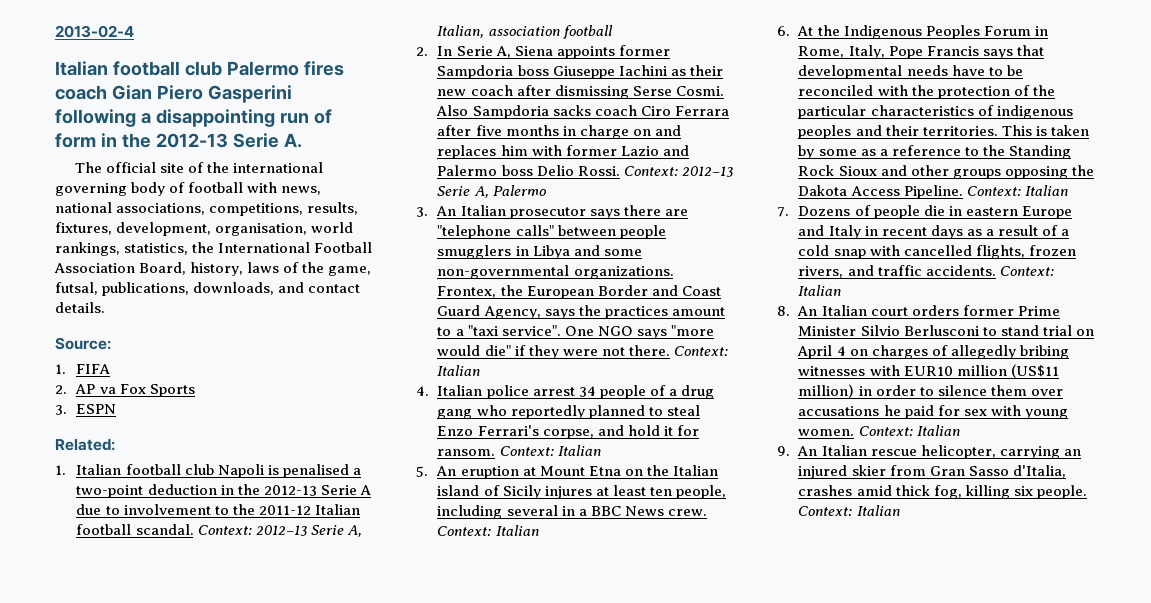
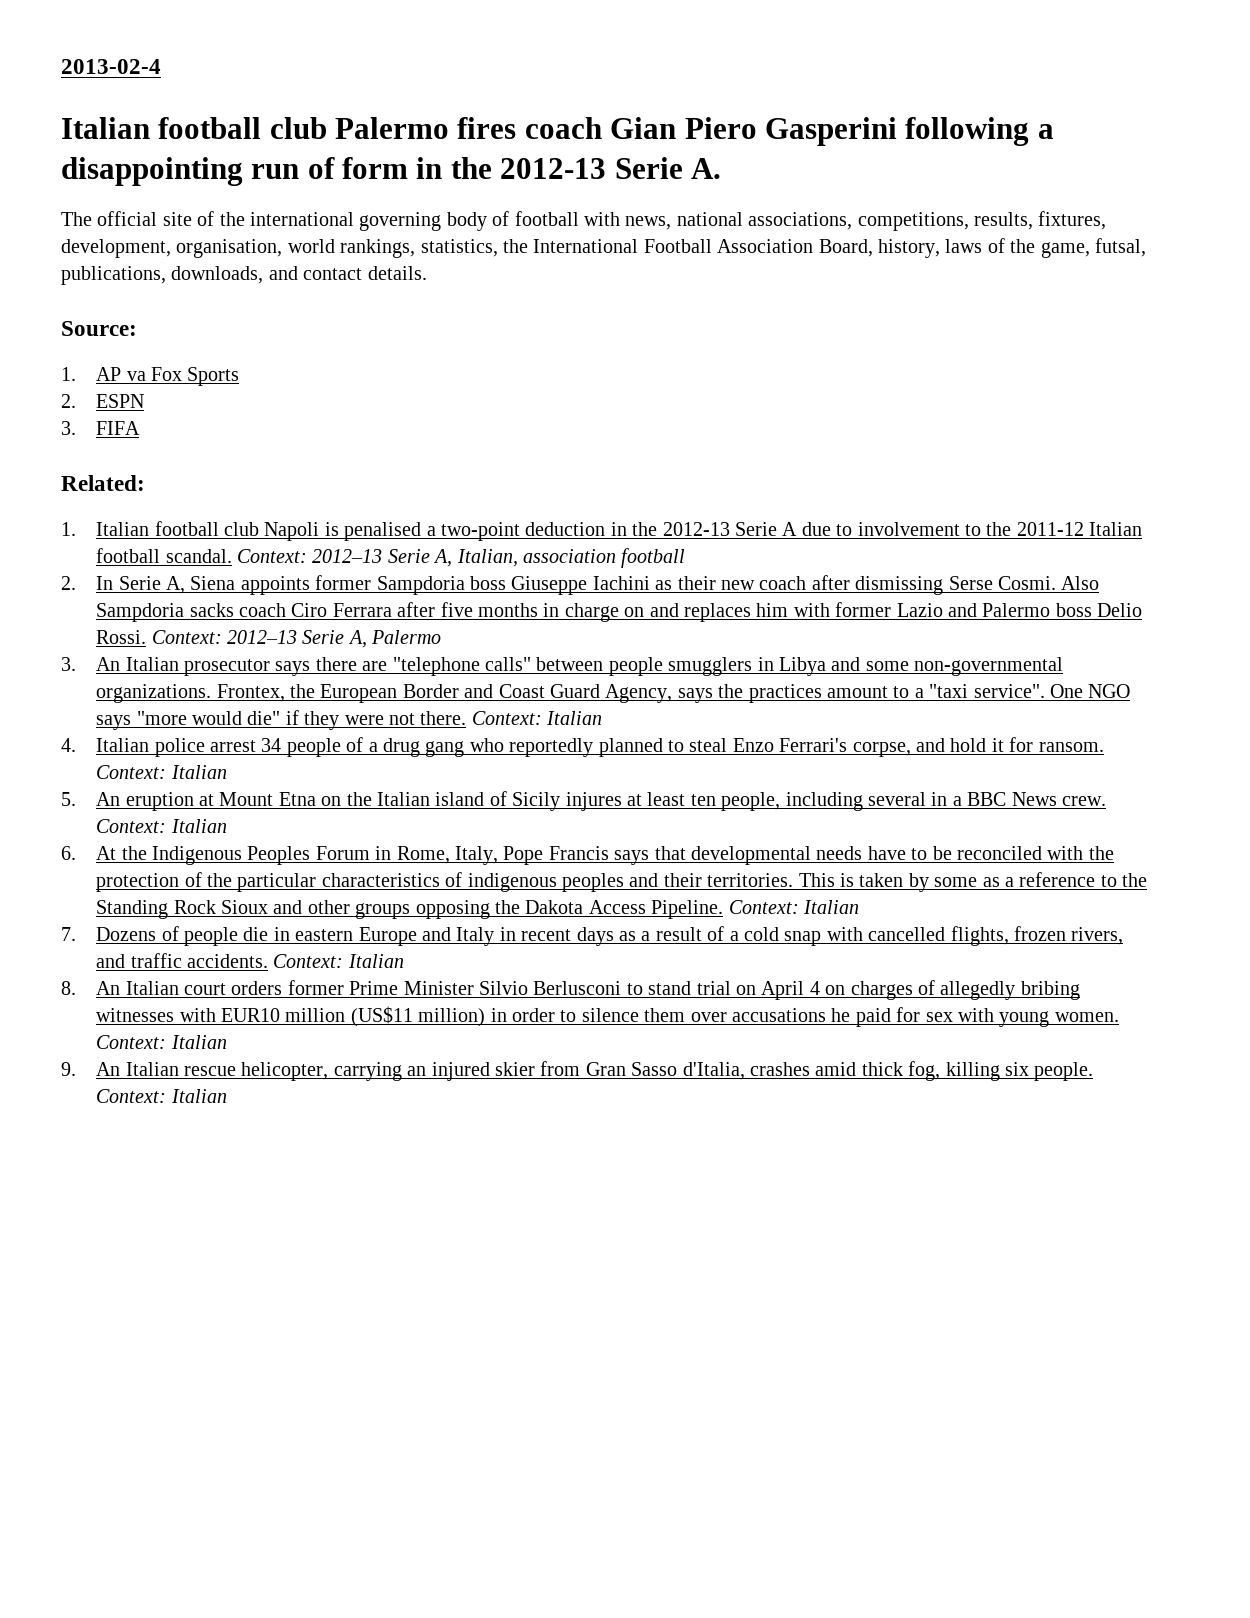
[76,364,111,374] [55,385,67,394] FIFA // 2. -> (76, 374) none
[55,405,67,415] 3. -> [61,394,76,408] 2.
(117, 409) none -> [61,421,141,435] // 3. FIFA

